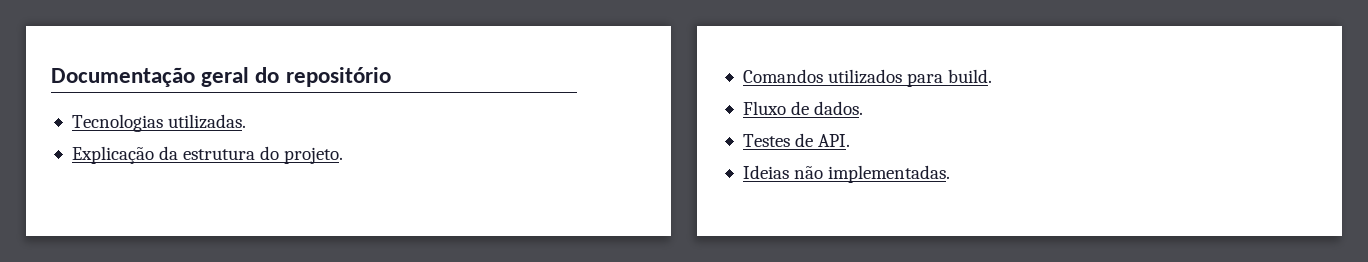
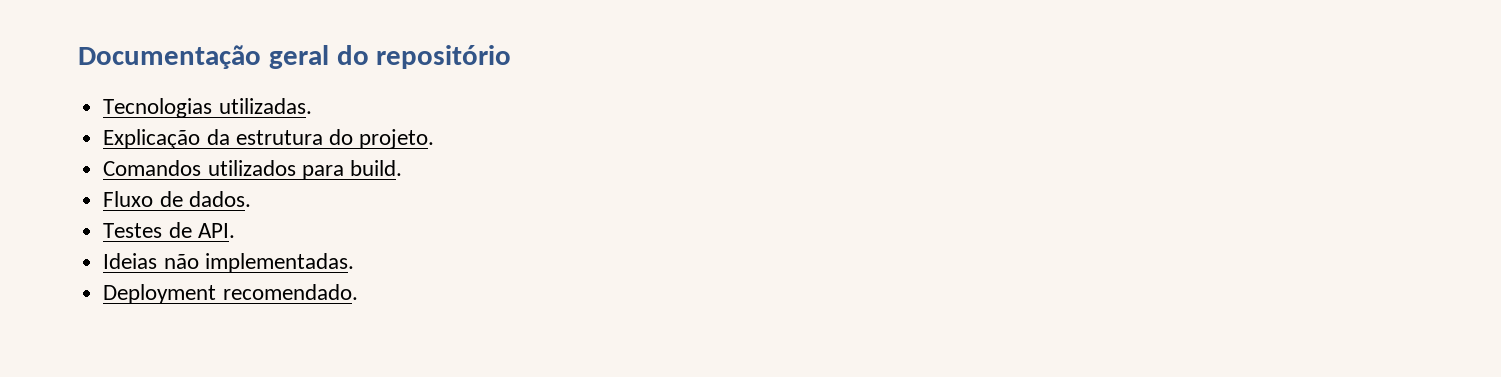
(951, 174) none -> [103,284,358,304] // Deployment recomendado.

